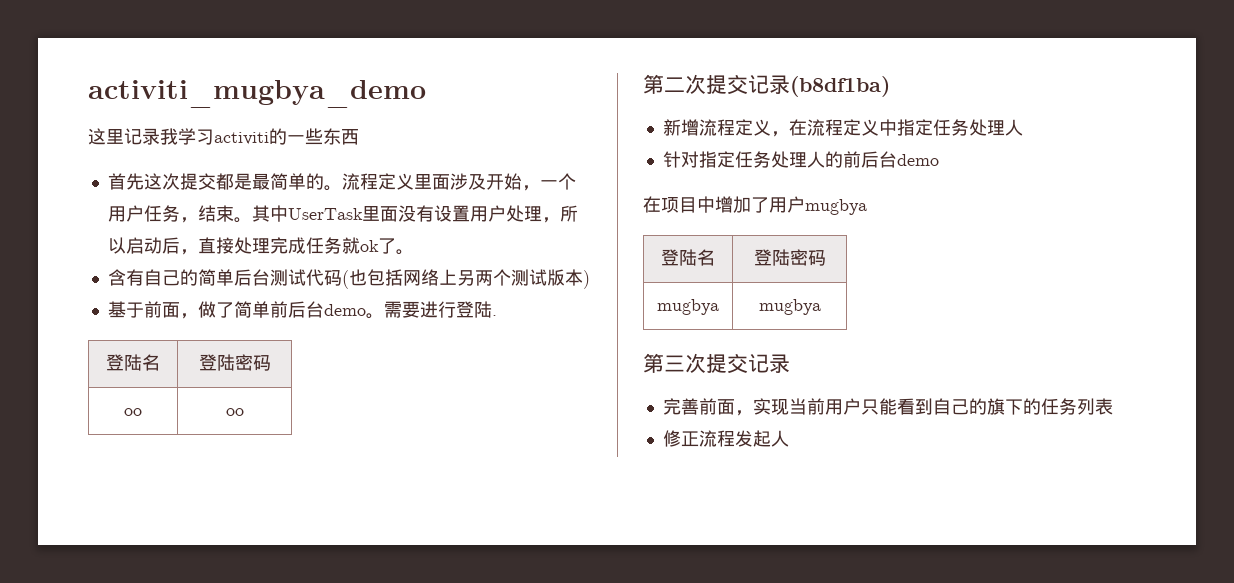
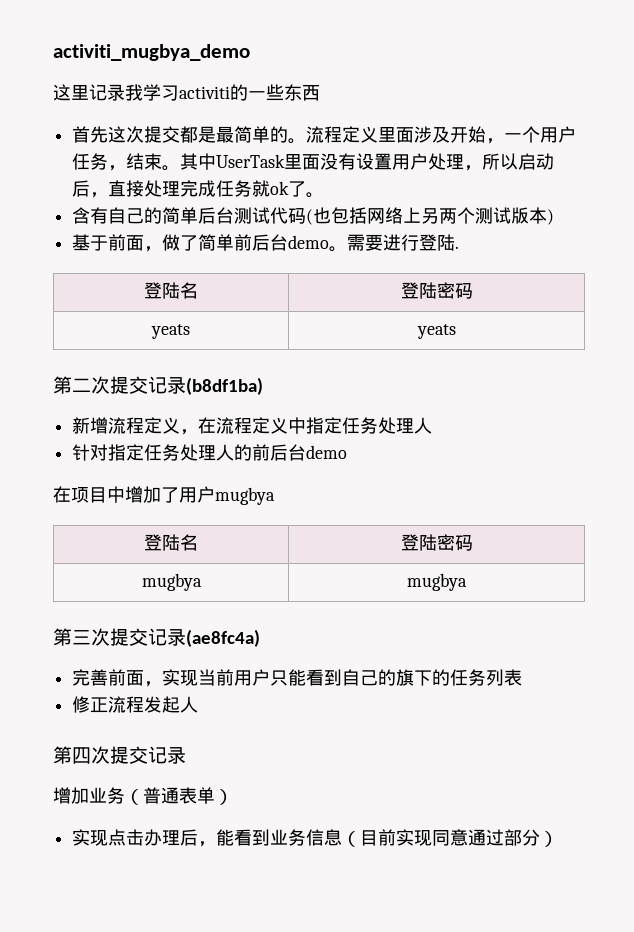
[124,408,142,416] [225,408,244,416] oo | oo -> [151,324,190,339] [416,324,456,339] yeats | yeats
(790, 363) none -> [186,629,260,647] (ae8fc4a)
(789, 438) none -> [53,746,186,764] [53,787,233,805] [72,829,559,847] // 第四次提交记录 // 增加业务（普通表单） // 实现点击办理后，能看到业务信息（目前实现同意通过部分）

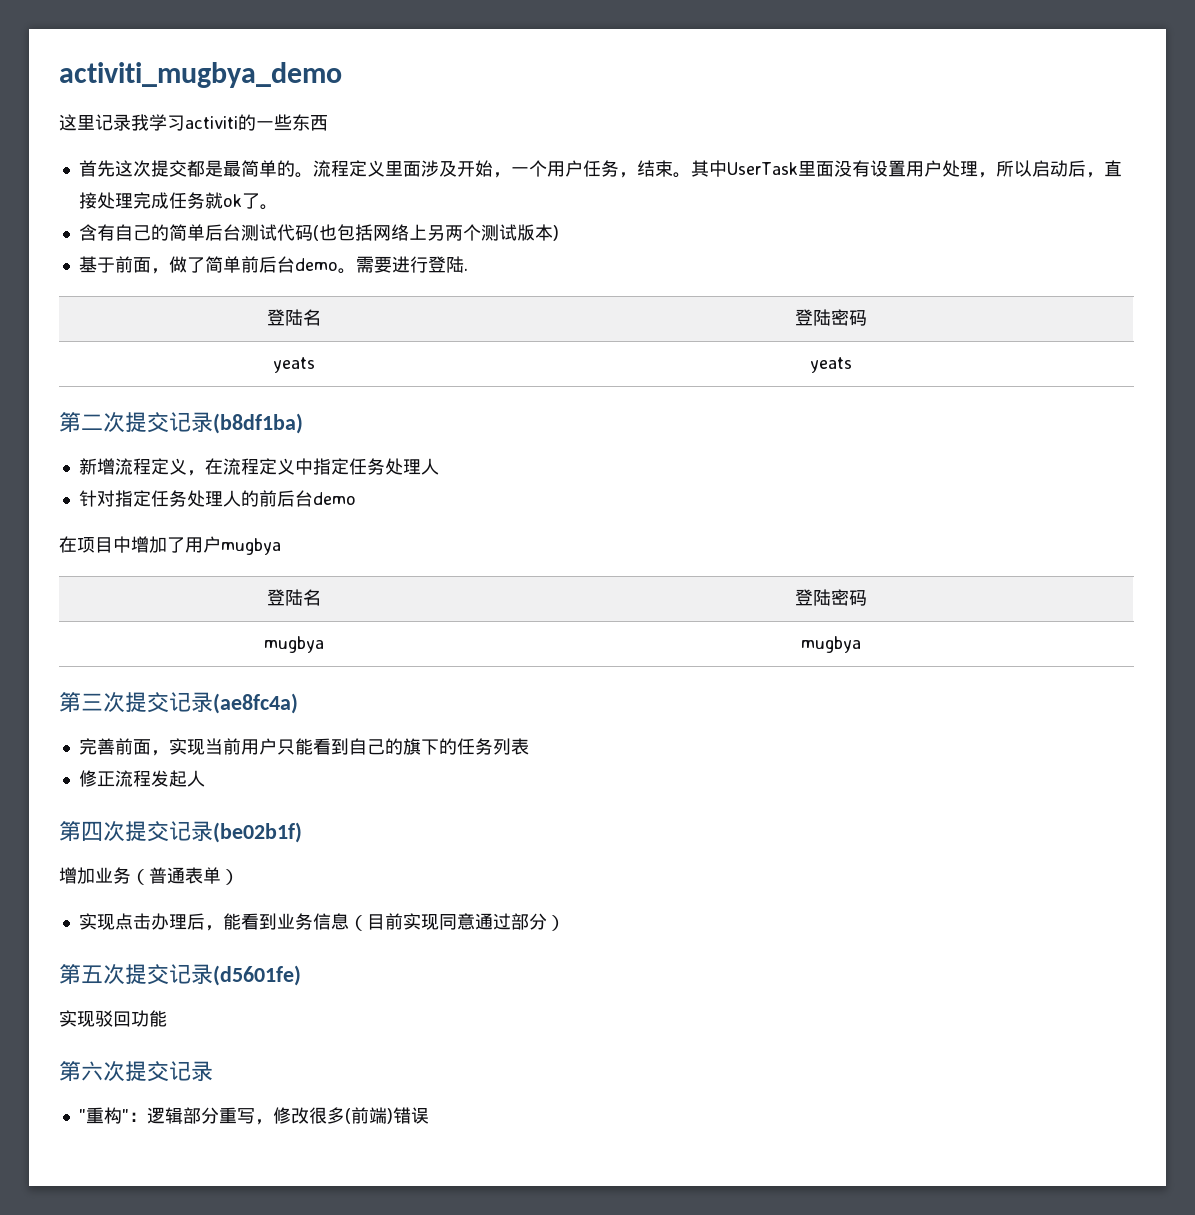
(186, 755) none -> [213,822,302,843] (be02b1f)
(559, 839) none -> [59,964,301,986] [59,1010,167,1027] [59,1061,213,1082] [78,1107,429,1125] // 第五次提交记录(d5601fe) // 实现驳回功能 // 第六次提交记录 // "重构"：逻辑部分重写，修改很多(前端)错误

